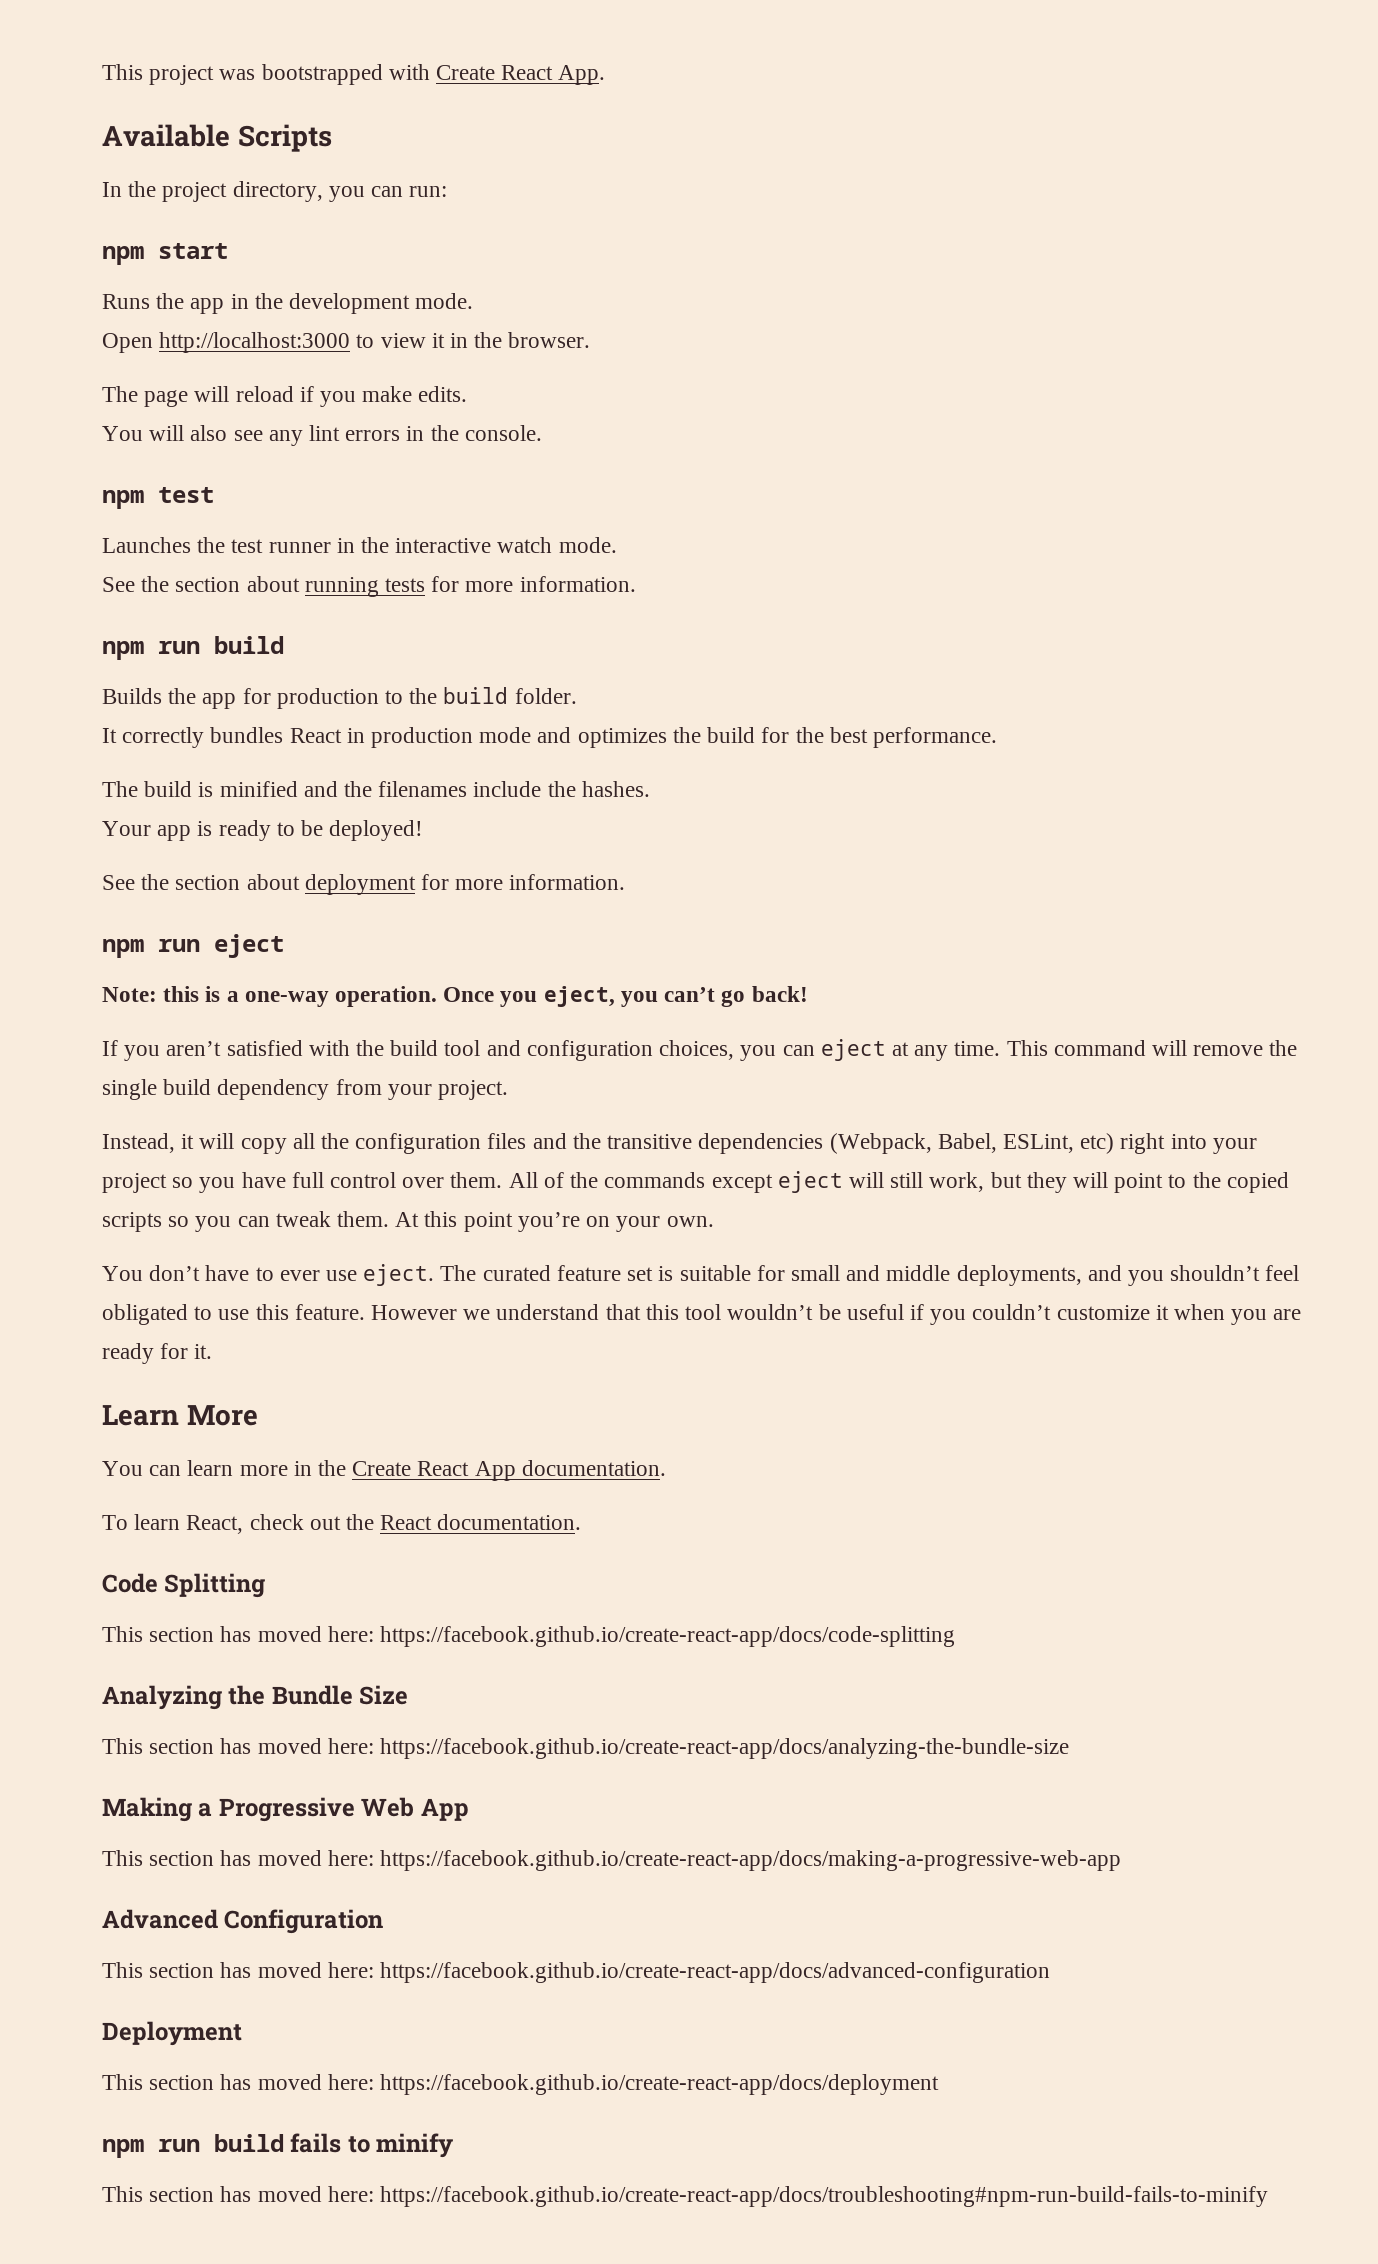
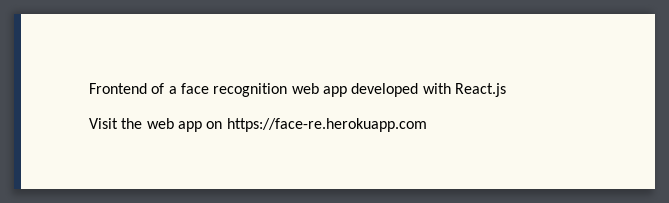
[102,64,606,85] [102,124,332,152] [102,181,448,202] [102,243,228,265] [102,293,474,314] [102,332,591,353] [102,386,468,407] [102,425,542,446] [102,487,214,509] [102,537,617,553] [102,576,636,597] [102,636,284,660] [102,687,577,709] [102,727,997,748] [102,781,650,797] [102,820,424,841] [102,874,626,895] [102,934,284,958] [102,986,808,1007] [102,1039,1298,1061] [102,1079,509,1100] [102,1133,1257,1154] [102,1171,1289,1193] [102,1211,714,1232] [102,1264,1300,1286] [102,1304,1302,1325] [102,1343,213,1364] [102,1405,258,1426] [102,1460,666,1481] [102,1514,582,1534] [102,1573,266,1598] [102,1626,956,1647] [102,1685,409,1710] [102,1738,1070,1759] [102,1797,469,1822] [102,1850,1122,1871] [102,1909,384,1934] [102,1962,1051,1983] [102,2021,242,2046] [102,2074,940,2095] [102,2133,454,2158] [102,2186,1269,2207] This project was bootstrapped with Create React App. // Available Scripts // In the project directory, you can run: // npm start // Runs the app in the development mode. // Open http://localhost:3000 to view it in the browser. // The page will reload if you make edits. // You will also see any lint errors in the console. // npm test // Launches the test runner in the interactive watch mode. // See the section about running tests for more information. // npm run build // Builds the app for production to the build folder. // It correctly bundles React in production mode and optimizes the build for the best performance. // The build is minified and the filenames include the hashes. // Your app is ready to be deployed! // See the section about deployment for more information. // npm run eject // Note: this is a one-way operation. Once you eject, you can’t go back! // If you aren’t satisfied with the build tool and configuration choices, you can eject at any time. This command will remove the single build dependency from your project. // Instead, it will copy all the configuration files and the transitive dependencies (Webpack, Babel, ESLint, etc) right into your project so you have full control over them. All of the commands except eject will still work, but they will point to the copied scripts so you can tweak them. At this point you’re on your own. // You don’t have to ever use eject. The curated feature set is suitable for small and middle deployments, and you shouldn’t feel obligated to use this feature. However we understand that this tool wouldn’t be useful if you couldn’t customize it when you are ready for it. // Learn More // You can learn more in the Create React App documentation. // To learn React, check out the React documentation. // Code Splitting // This section has moved here: https://facebook.github.io/create-react-app/docs/code-splitting // Analyzing the Bundle Size // This section has moved here: https://facebook.github.io/create-react-app/docs/analyzing-the-bundle-size // Making a Progressive Web App // This section has moved here: https://facebook.github.io/create-react-app/docs/making-a-progressive-web-app // Advanced Configuration // This section has moved here: https://facebook.github.io/create-react-app/docs/advanced-configuration // Deployment // This section has moved here: https://facebook.github.io/create-react-app/docs/deployment // npm run build fails to minify // This section has moved here: https://facebook.github.io/create-react-app/docs/troubleshooting#npm-run-build-fails-to-minify -> [89,83,506,97] [89,118,427,132] Frontend of a face recognition web app developed with React.js // Visit the web app on https://face-re.herokuapp.com

